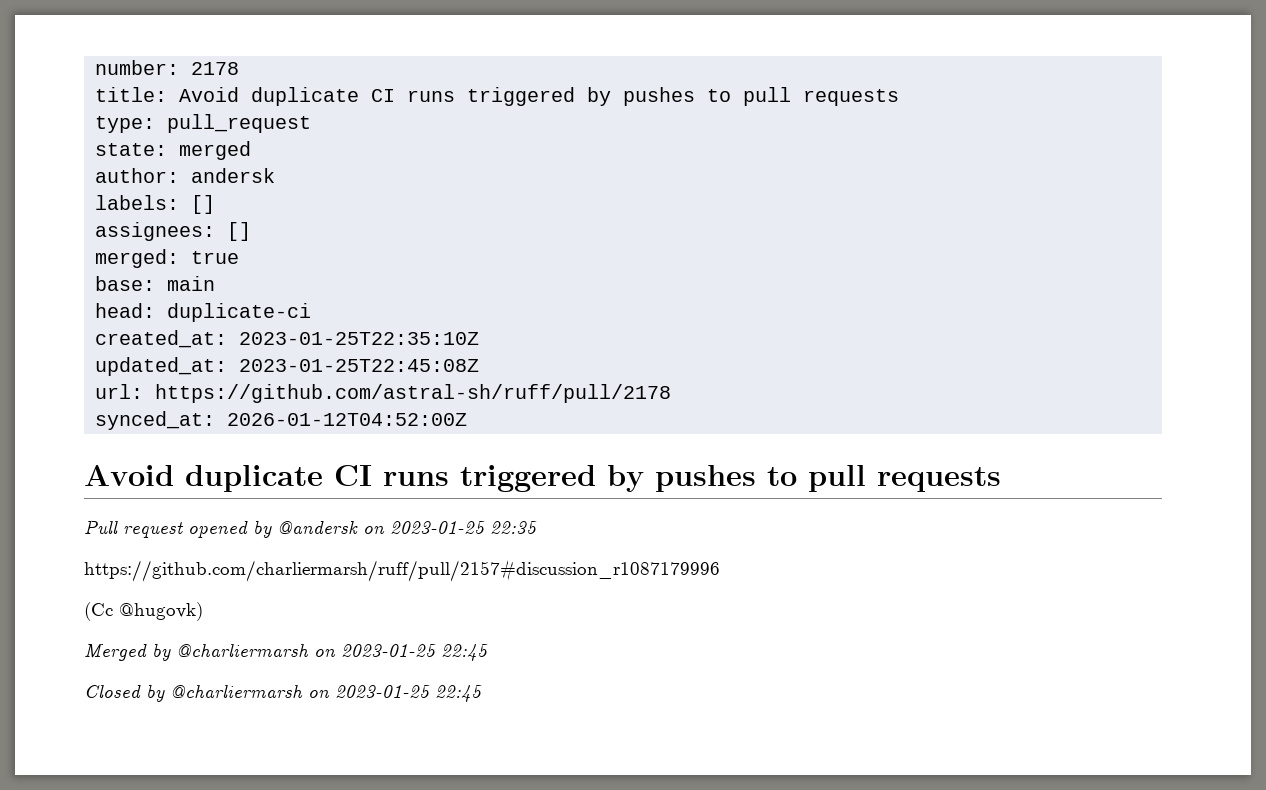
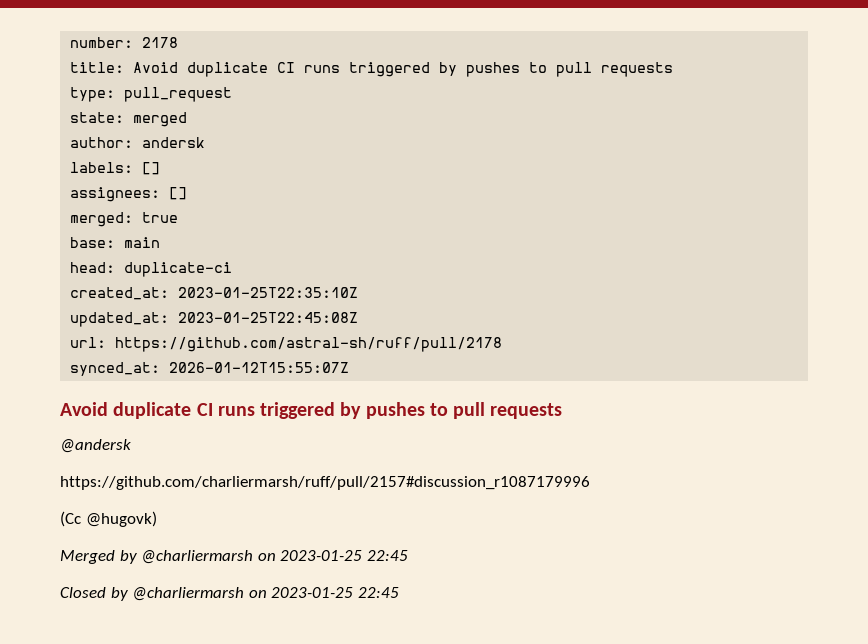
[227,413,468,426] 2026-01-12T04:52:00Z -> [169,362,350,373] 2026-01-12T15:55:07Z
[84,520,537,538] Pull request opened by @andersk on 2023-01-25 22:35 -> [60,439,131,453] @andersk

